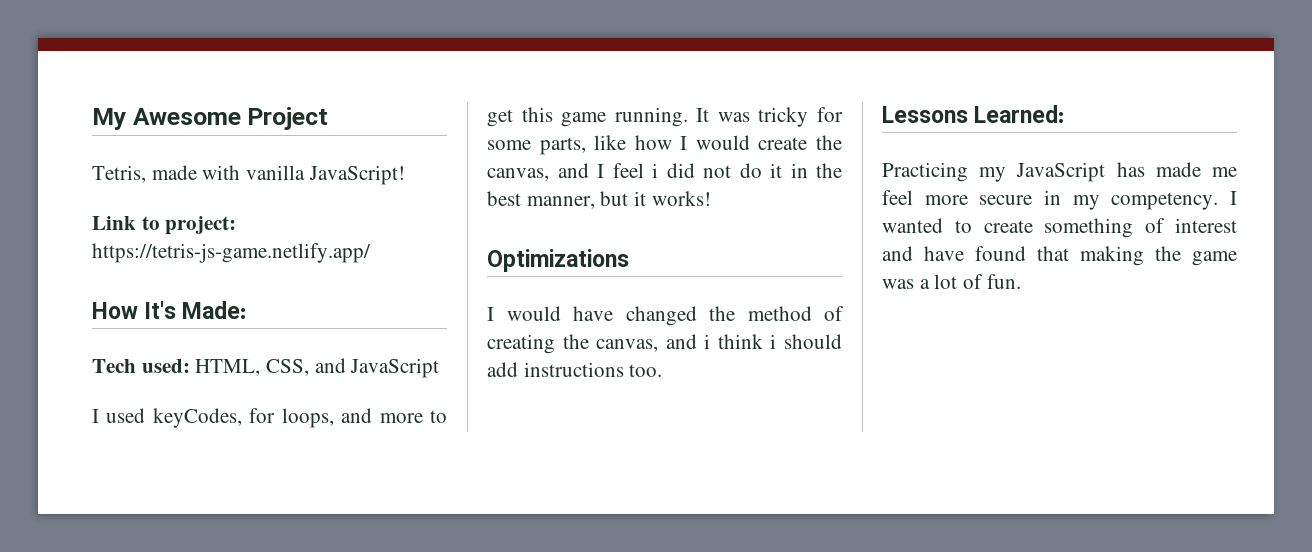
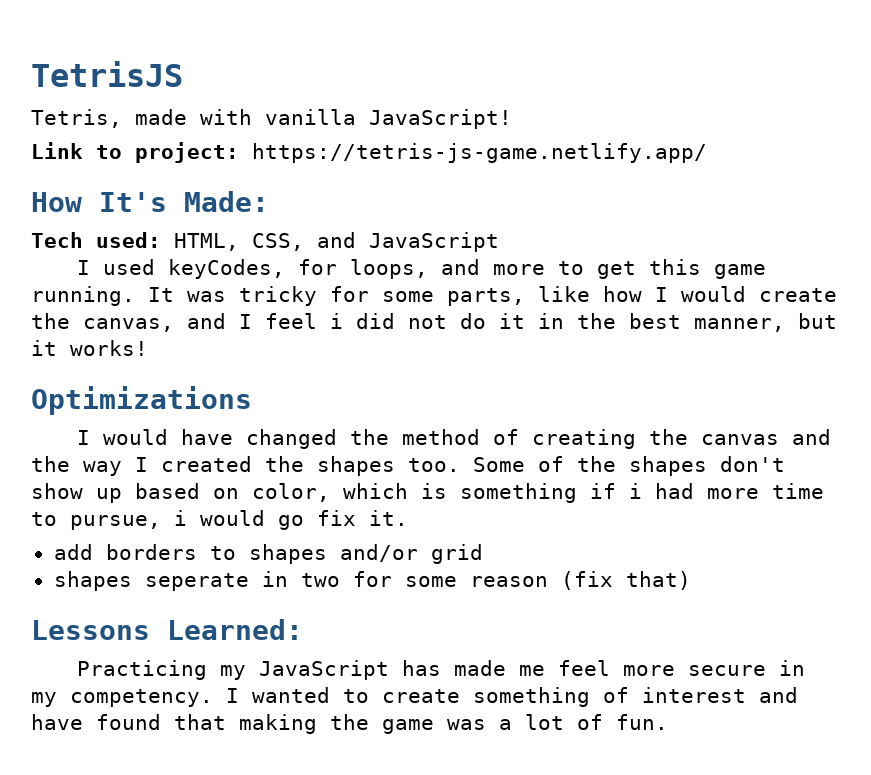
[92,107,329,130] My Awesome Project -> [31,61,183,87] TetrisJS
[596,334,842,352] [487,362,663,377] canvas, and i think i should add instructions too. -> [700,429,831,445] [31,456,785,476] [31,483,824,503] [31,510,408,530] [53,544,483,564] [53,571,691,591] canvas and the way I created the shapes too. Some of the shapes don't show up based on color, which is something if i had more time to pursue, i would go fix it. // add borders to shapes and/or grid // shapes seperate in two for some reason (fix that)

